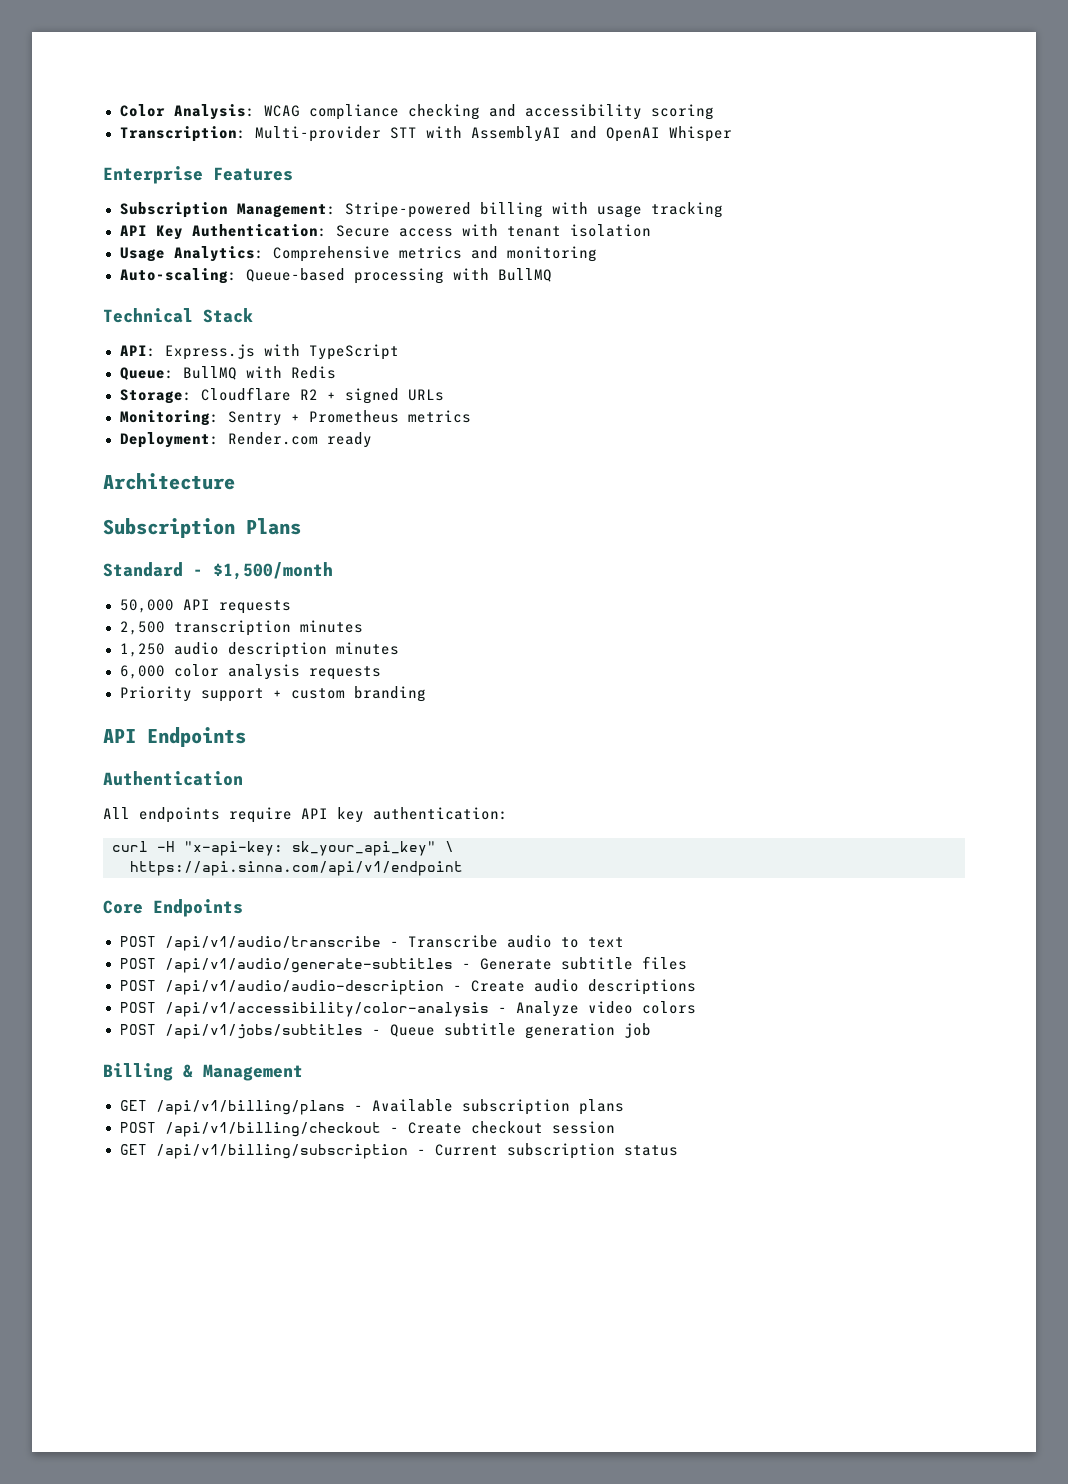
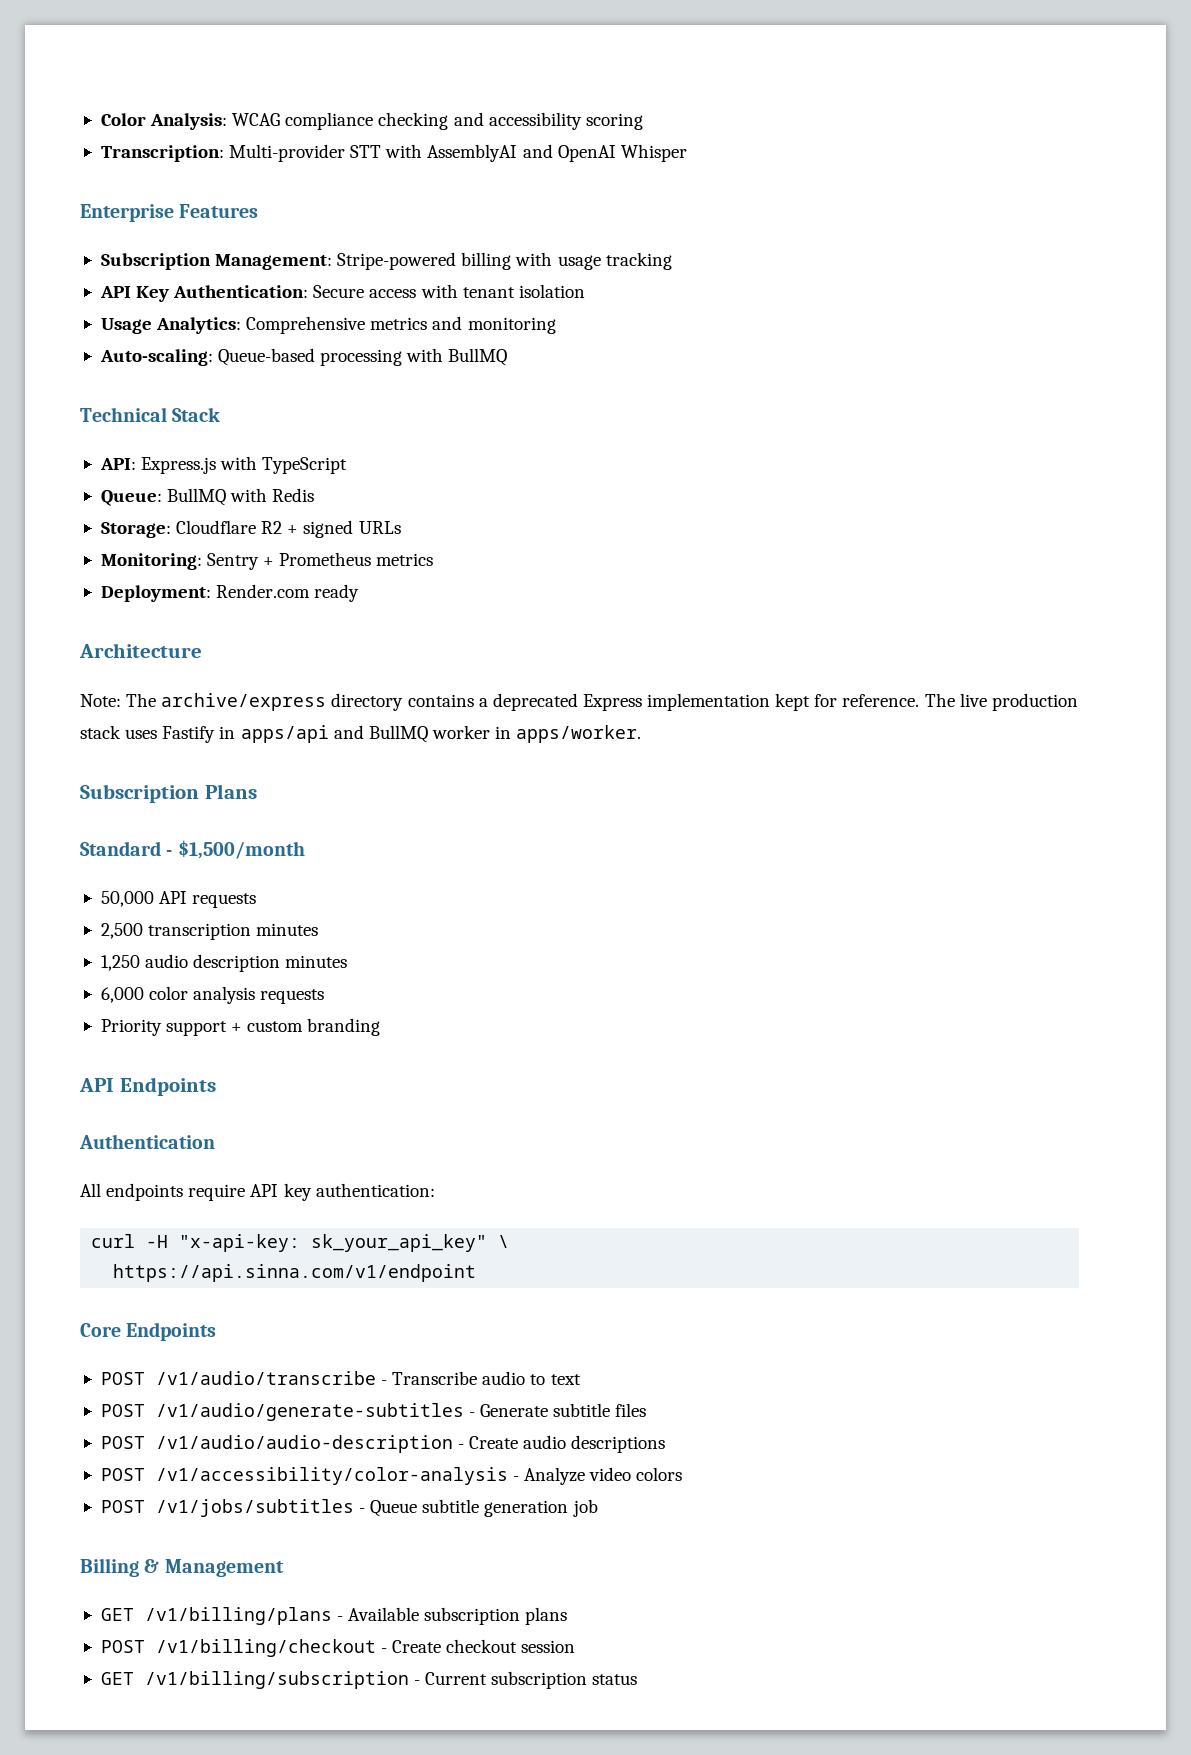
(235, 481) none -> [80,693,1078,711] [80,725,642,743] // Note: The archive/express directory contains a deprecated Express implementation kept for reference. The live production stack uses Fastify in apps/api and BullMQ worker in apps/worker.
[130,861,463,876] https://api.sinna.com/api/v1/endpoint -> [113,1264,477,1282] https://api.sinna.com/v1/endpoint
[164,936,381,951] /api/v1/audio/transcribe -> [155,1371,376,1385] /v1/audio/transcribe
[164,958,453,973] /api/v1/audio/generate-subtitles -> [155,1403,464,1421] /v1/audio/generate-subtitles
[164,980,444,995] /api/v1/audio/audio-description -> [155,1435,453,1453] /v1/audio/audio-description
[164,1002,489,1017] /api/v1/accessibility/color-analysis -> [155,1467,508,1485] /v1/accessibility/color-analysis
[164,1024,363,1039] /api/v1/jobs/subtitles -> [155,1499,354,1517] /v1/jobs/subtitles
[155,1100,345,1115] /api/v1/billing/plans -> [144,1607,332,1625] /v1/billing/plans
[164,1122,381,1137] /api/v1/billing/checkout -> [155,1639,376,1657] /v1/billing/checkout
[155,1144,408,1159] /api/v1/billing/subscription -> [144,1671,409,1689] /v1/billing/subscription

